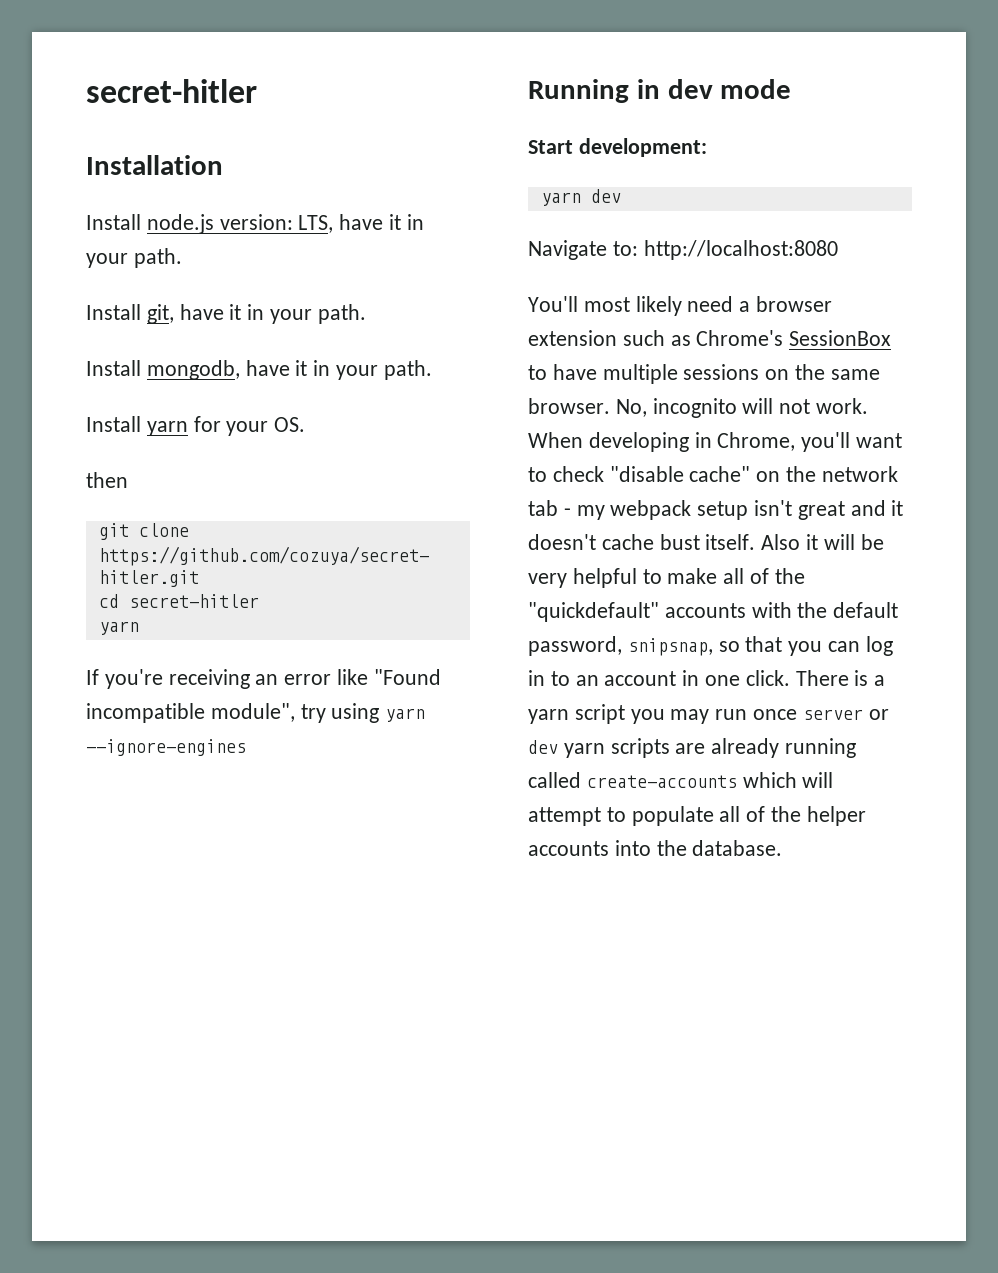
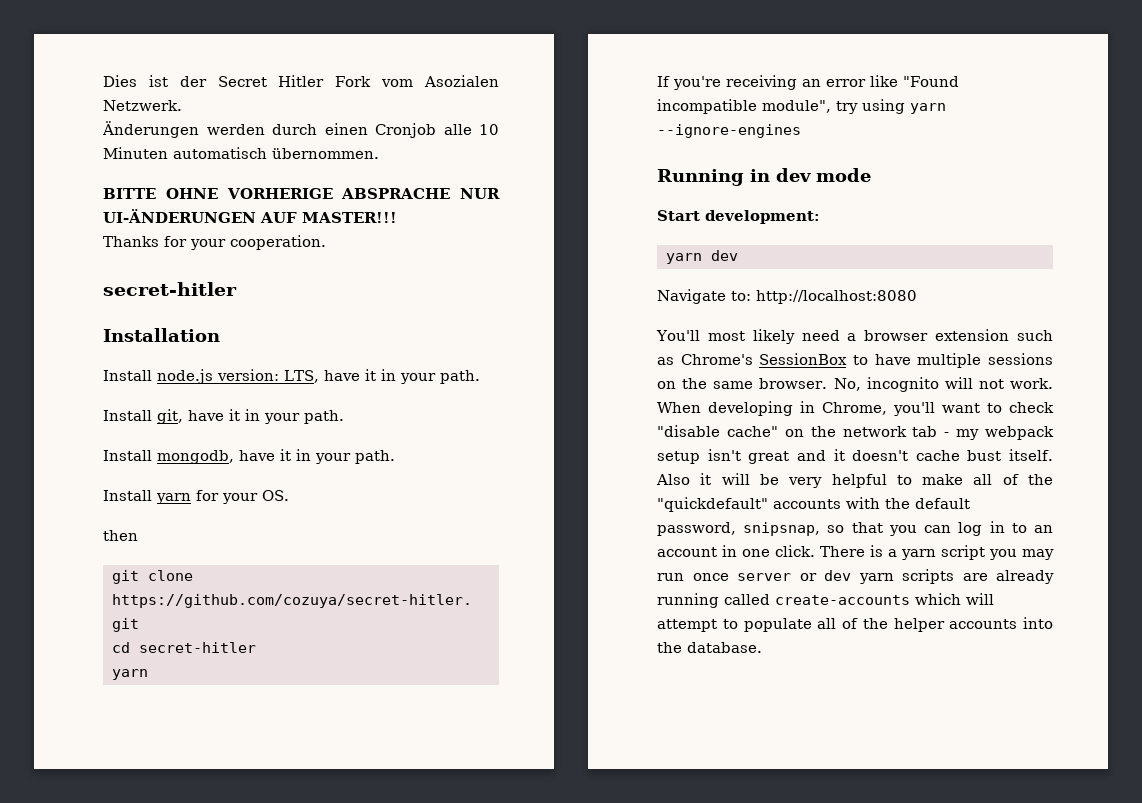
(86, 91) none -> [103,75,499,87] [103,100,182,111] [102,121,499,138] [103,147,379,159] [103,188,500,199] [103,209,397,223] [103,235,326,250] Dies ist der Secret Hitler Fork vom Asozialen Netzwerk. // Änderungen werden durch einen Cronjob alle 10 Minuten automatisch übernommen. // BITTE OHNE VORHERIGE ABSPRACHE NUR UI-ÄNDERUNGEN AUF MASTER!!! // Thanks for your cooperation. //

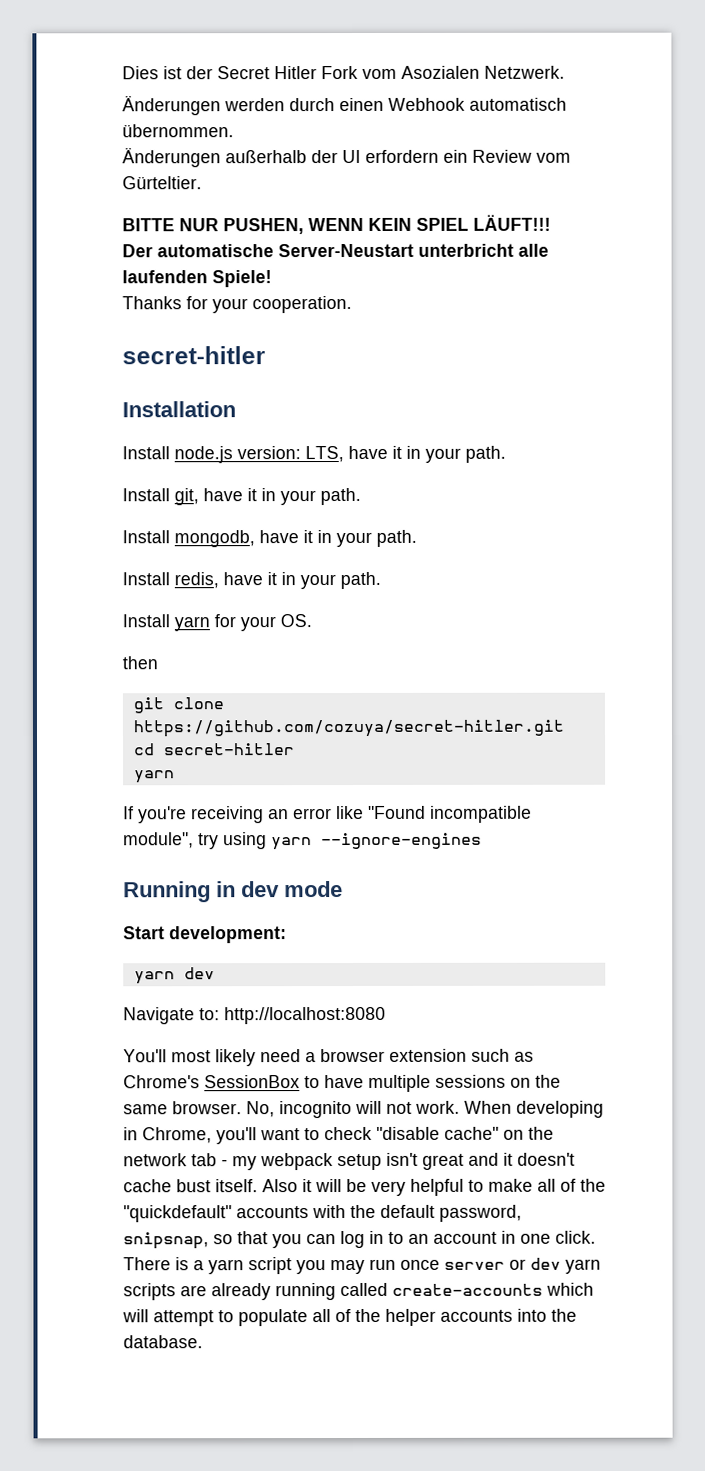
[375,123,499,138] [103,147,379,159] [103,188,500,199] [103,209,397,223] Cronjob alle 10 Minuten automatisch übernommen. // BITTE OHNE VORHERIGE ABSPRACHE NUR UI-ÄNDERUNGEN AUF MASTER!!! -> [388,97,567,111] [122,124,234,138] [122,147,571,168] [122,176,202,190] [122,214,551,235] [122,243,549,258] [122,270,272,288] Webhook automatisch übernommen. // Änderungen außerhalb der UI erfordern ein Review vom Gürteltier. // BITTE NUR PUSHEN, WENN KEIN SPIEL LÄUFT!!! // Der automatische Server-Neustart unterbricht alle laufenden Spiele!
(395, 457) none -> [122,571,381,590] // Install redis, have it in your path.

